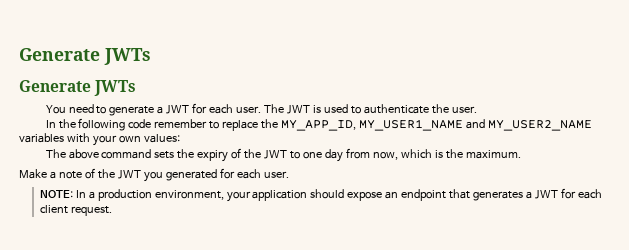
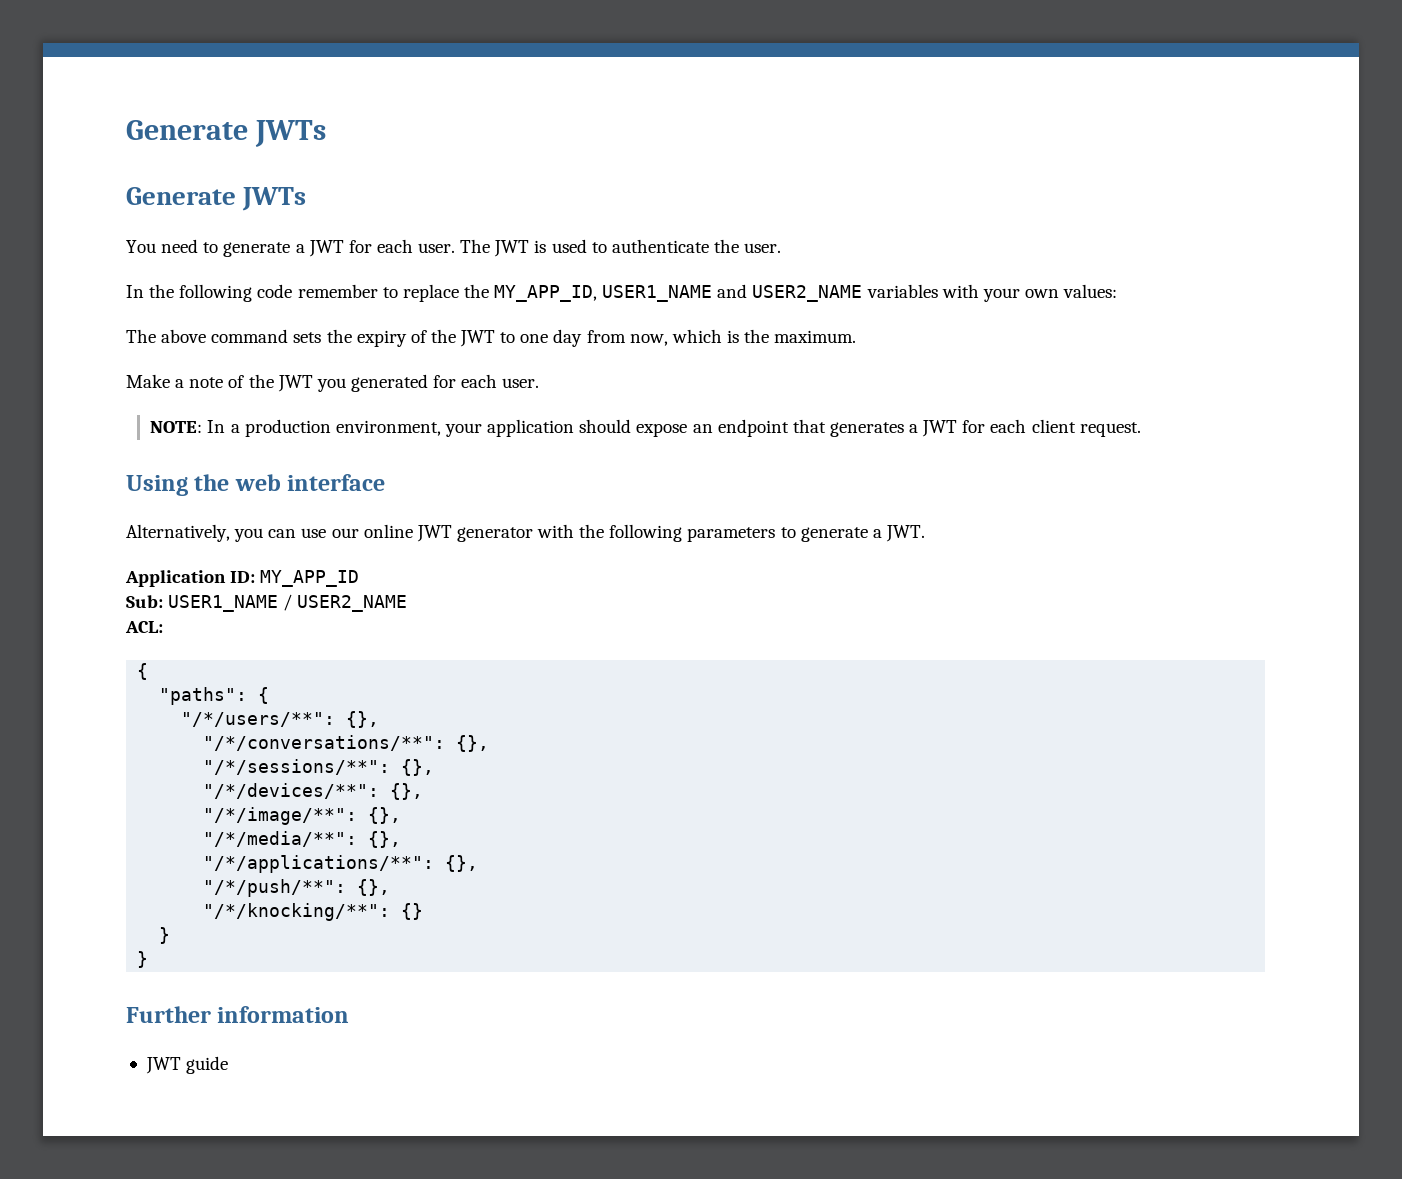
[359,119,593,131] MY_USER1_NAME and MY_USER2_NAME -> [602,284,863,302] USER1_NAME and USER2_NAME
(112, 211) none -> [126,474,386,496] [126,524,925,542] [125,570,360,587] [126,594,408,612] [125,621,163,633] [137,663,149,680] [159,687,270,705] [181,711,380,728] [203,735,490,752] [203,759,435,776] [203,783,424,800] [203,807,402,825] [203,831,402,848] [203,855,479,873] [203,879,391,897] [203,903,424,921] [159,927,171,944] [137,951,149,968] [126,1006,350,1023] [145,1056,229,1074] // Using the web interface // Alternatively, you can use our online JWT generator with the following parameters to generate a JWT. // Application ID: MY_APP_ID // Sub: USER1_NAME / USER2_NAME // ACL: // { // "paths": { // "/*/users/**": {}, // "/*/conversations/**": {}, // "/*/sessions/**": {}, // "/*/devices/**": {}, // "/*/image/**": {}, // "/*/media/**": {}, // "/*/applications/**": {}, // "/*/push/**": {}, // "/*/knocking/**": {} // } // } // Further information // JWT guide

